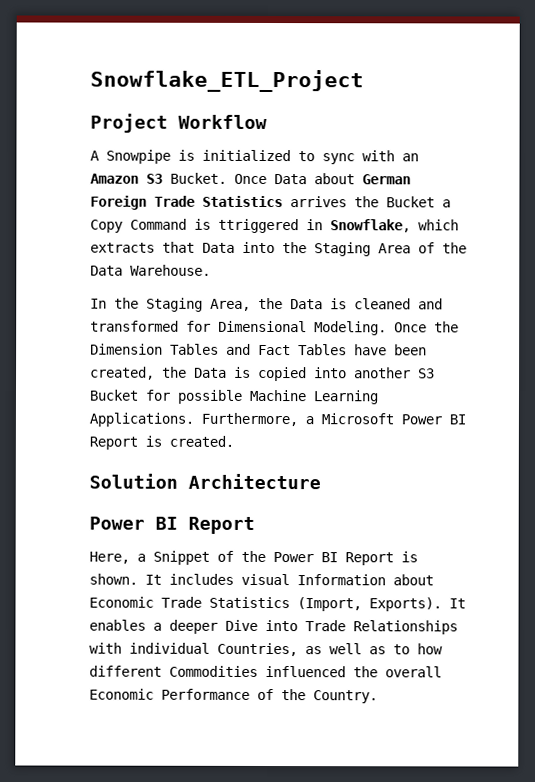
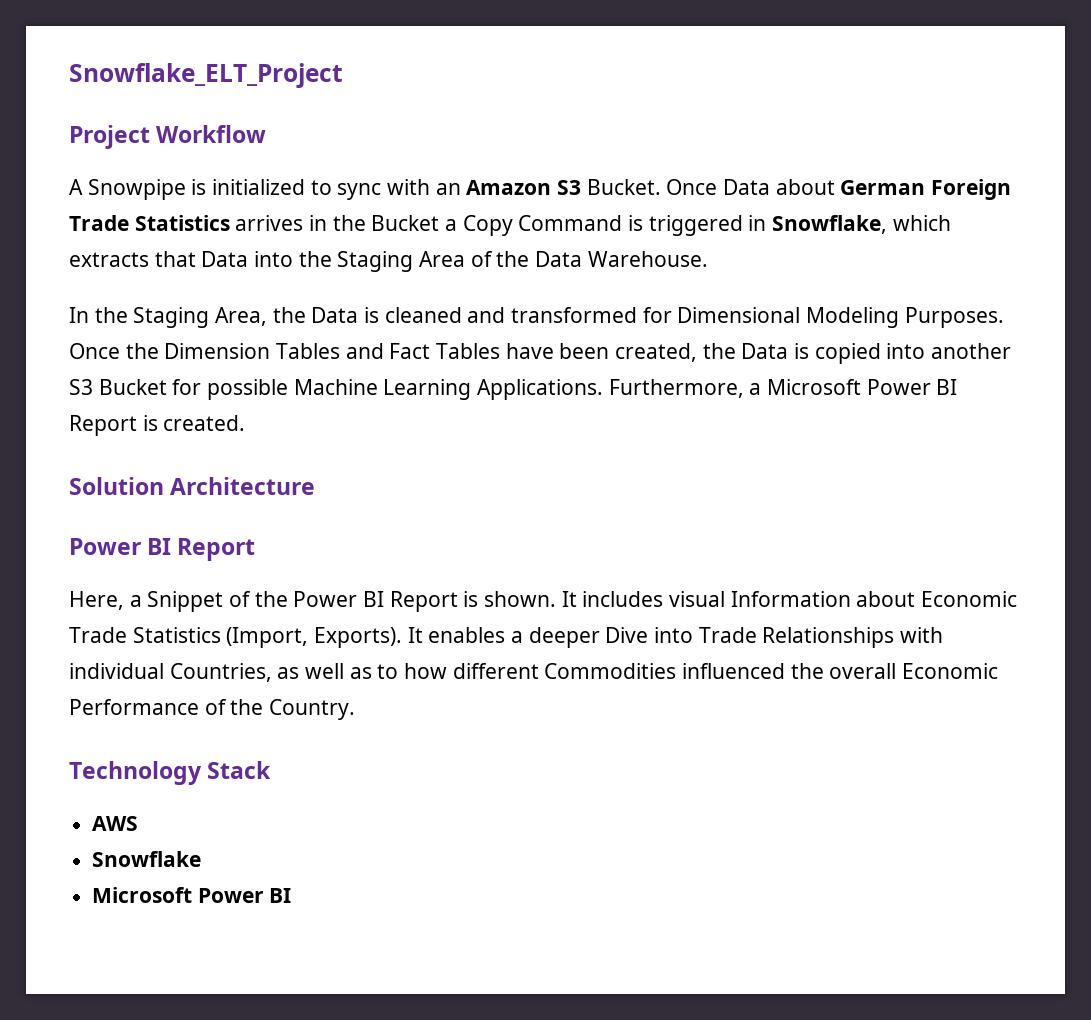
[90,69,364,93] Snowflake_ETL_Project -> [69,63,343,88] Snowflake_ELT_Project
(347, 202) none -> [309,215,328,231] in
[218,218,299,234] ttriggered -> [648,215,743,236] triggered
[314,321,387,336] Modeling. -> [806,307,1004,328] Modeling Purposes.
(378, 697) none -> [69,761,272,785] [92,816,139,831] [92,851,202,867] [92,887,292,903] // Technology Stack // AWS // Snowflake // Microsoft Power BI

